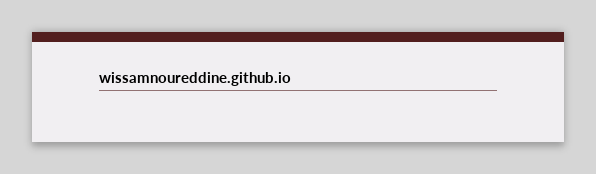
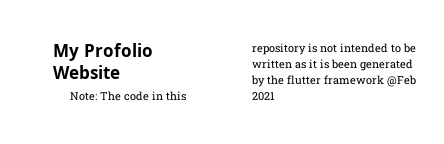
[99,72,291,86] wissamnoureddine.github.io -> [53,43,153,61] [53,65,120,79] [70,91,187,101] [252,43,416,55] [252,59,413,71] [251,75,416,87] [252,92,275,101] My Profolio Website // Note: The code in this repository is not intended to be written as it is been generated by the flutter framework @Feb 2021

